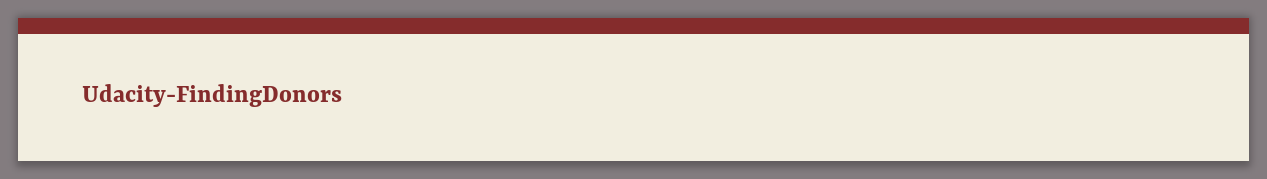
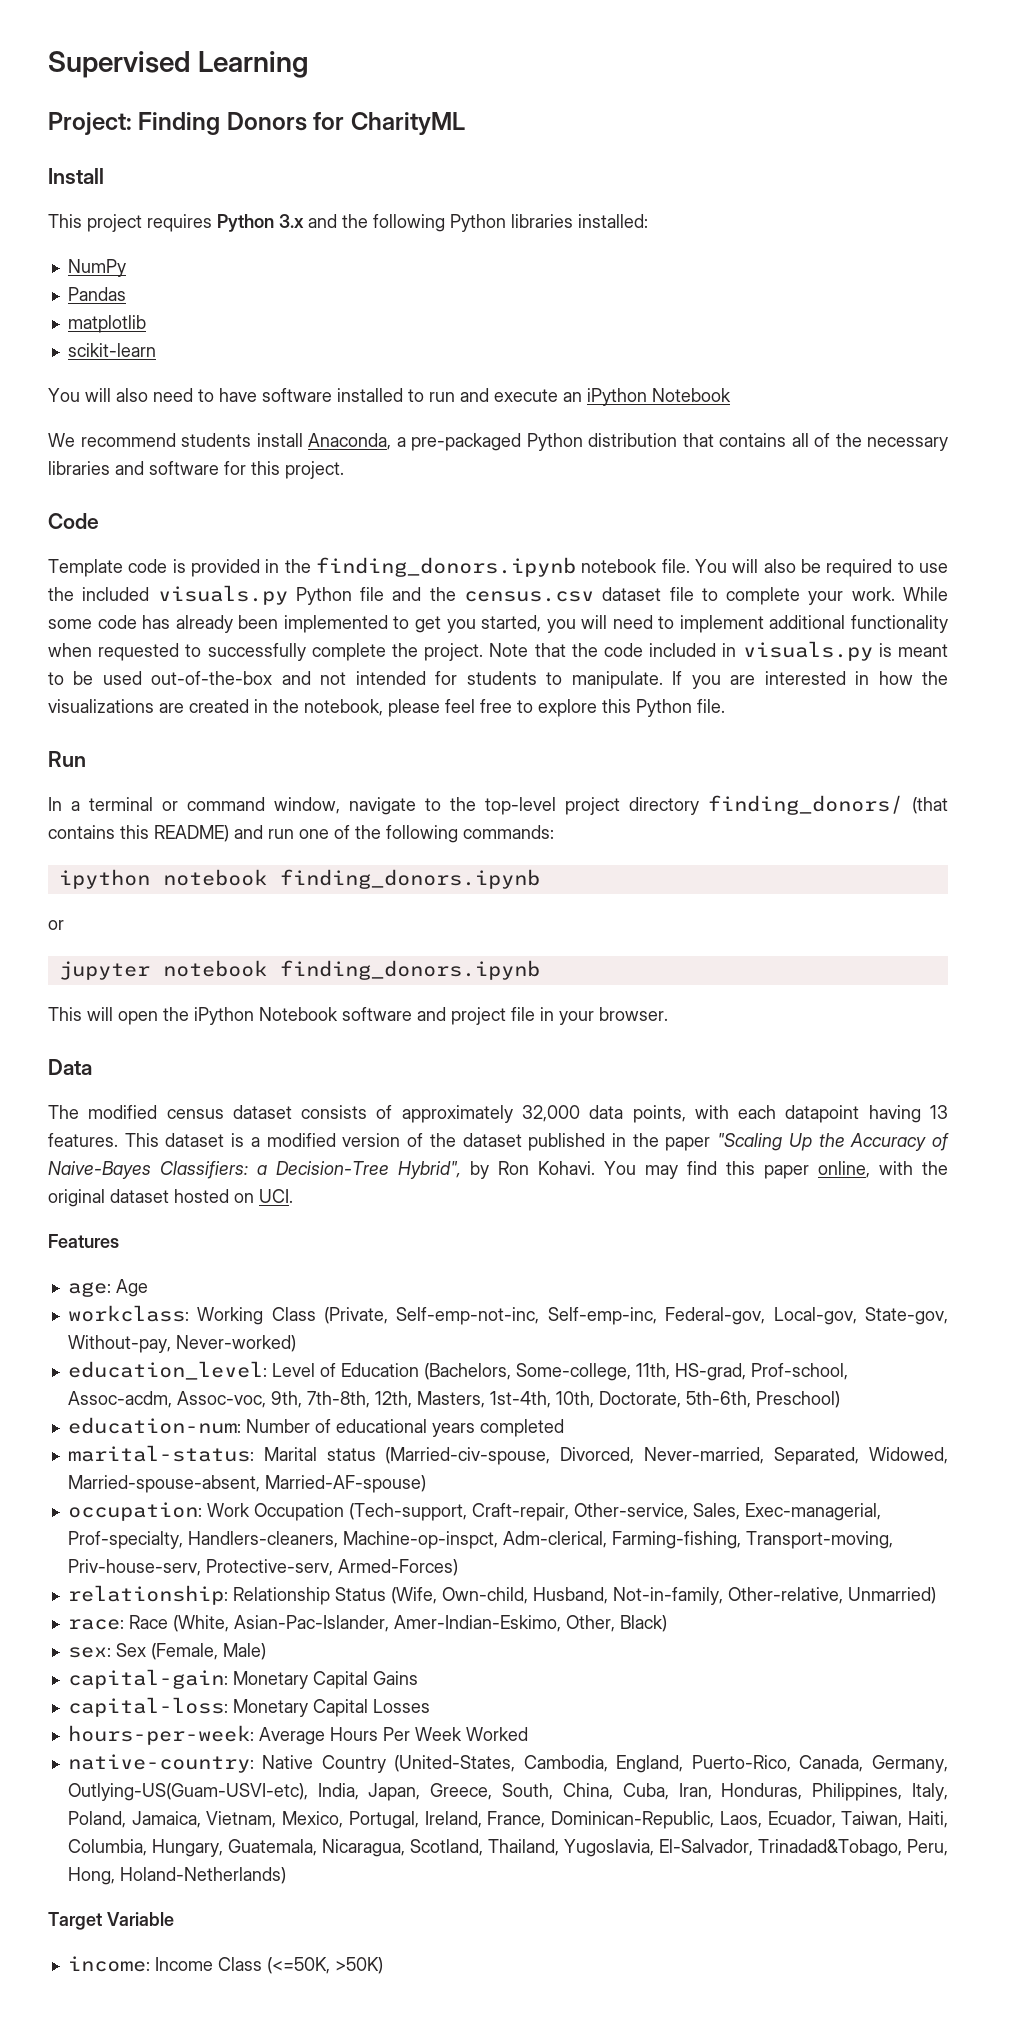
[82,84,342,107] Udacity-FindingDonors -> [48,51,308,78] [48,112,465,135] [48,168,104,184] [48,214,648,232] [67,259,126,277] [67,287,126,301] [67,315,146,333] [67,343,156,357] [48,388,731,406] [48,433,948,451] [48,461,344,479] [48,513,99,529] [48,557,949,577] [48,585,949,605] [48,615,948,633] [48,641,949,661] [48,671,949,689] [48,699,725,717] [48,751,86,767] [48,795,948,815] [48,825,554,843] [58,869,540,889] [48,920,64,930] [58,960,540,980] [48,1007,668,1025] [48,1059,92,1075] [48,1105,949,1123] [48,1133,949,1151] [48,1161,948,1179] [48,1189,293,1207] [48,1234,119,1248] [67,1279,148,1297] [67,1305,948,1325] [67,1335,296,1353] [67,1361,848,1381] [67,1391,840,1408] [67,1417,564,1437] [67,1445,948,1465] [67,1475,426,1493] [67,1502,881,1521] [67,1531,893,1549] [67,1559,458,1576] [67,1585,936,1605] [67,1615,667,1632] [67,1643,266,1660] [67,1669,418,1689] [67,1697,430,1717] [67,1725,528,1745] [67,1754,948,1773] [67,1783,949,1801] [67,1811,948,1829] [67,1839,949,1857] [67,1867,286,1885] [48,1912,174,1930] [67,1956,383,1974] Supervised Learning // Project: Finding Donors for CharityML // Install // This project requires Python 3.x and the following Python libraries installed: // NumPy // Pandas // matplotlib // scikit-learn // You will also need to have software installed to run and execute an iPython Notebook // We recommend students install Anaconda, a pre-packaged Python distribution that contains all of the necessary libraries and software for this project. // Code // Template code is provided in the finding_donors.ipynb notebook file. You will also be required to use the included visuals.py Python file and the census.csv dataset file to complete your work. While some code has already been implemented to get you started, you will need to implement additional functionality when requested to successfully complete the project. Note that the code included in visuals.py is meant to be used out-of-the-box and not intended for students to manipulate. If you are interested in how the visualizations are created in the notebook, please feel free to explore this Python file. // Run // In a terminal or command window, navigate to the top-level project directory finding_donors/ (that contains this README) and run one of the following commands: // ipython notebook finding_donors.ipynb // or // jupyter notebook finding_donors.ipynb // This will open the iPython Notebook software and project file in your browser. // Data // The modified census dataset consists of approximately 32,000 data points, with each datapoint having 13 features. This dataset is a modified version of the dataset published in the paper "Scaling Up the Accuracy of Naive-Bayes Classifiers: a Decision-Tree Hybrid", by Ron Kohavi. You may find this paper online, with the original dataset hosted on UCI. // Features // age: Age // workclass: Working Class (Private, Self-emp-not-inc, Self-emp-inc, Federal-gov, Local-gov, State-gov, Without-pay, Never-worked) // education_level: Level of Education (Bachelors, Some-college, 11th, HS-grad, Prof-school, Assoc-acdm, Assoc-voc, 9th, 7th-8th, 12th, Masters, 1st-4th, 10th, Doctorate, 5th-6th, Preschool) // education-num: Number of educational years completed // marital-status: Marital status (Married-civ-spouse, Divorced, Never-married, Separated, Widowed, Married-spouse-absent, Married-AF-spouse) // occupation: Work Occupation (Tech-support, Craft-repair, Other-service, Sales, Exec-managerial, Prof-specialty, Handlers-cleaners, Machine-op-inspct, Adm-clerical, Farming-fishing, Transport-moving, Priv-house-serv, Protective-serv, Armed-Forces) // relationship: Relationship Status (Wife, Own-child, Husband, Not-in-family, Other-relative, Unmarried) // race: Race (White, Asian-Pac-Islander, Amer-Indian-Eskimo, Other, Black) // sex: Sex (Female, Male) // capital-gain: Monetary Capital Gains // capital-loss: Monetary Capital Losses // hours-per-week: Average Hours Per Week Worked // native-country: Native Country (United-States, Cambodia, England, Puerto-Rico, Canada, Germany, Outlying-US(Guam-USVI-etc), India, Japan, Greece, South, China, Cuba, Iran, Honduras, Philippines, Italy, Poland, Jamaica, Vietnam, Mexico, Portugal, Ireland, France, Dominican-Republic, Laos, Ecuador, Taiwan, Haiti, Columbia, Hungary, Guatemala, Nicaragua, Scotland, Thailand, Yugoslavia, El-Salvador, Trinadad&Tobago, Peru, Hong, Holand-Netherlands) // Target Variable // income: Income Class (<=50K, >50K)

